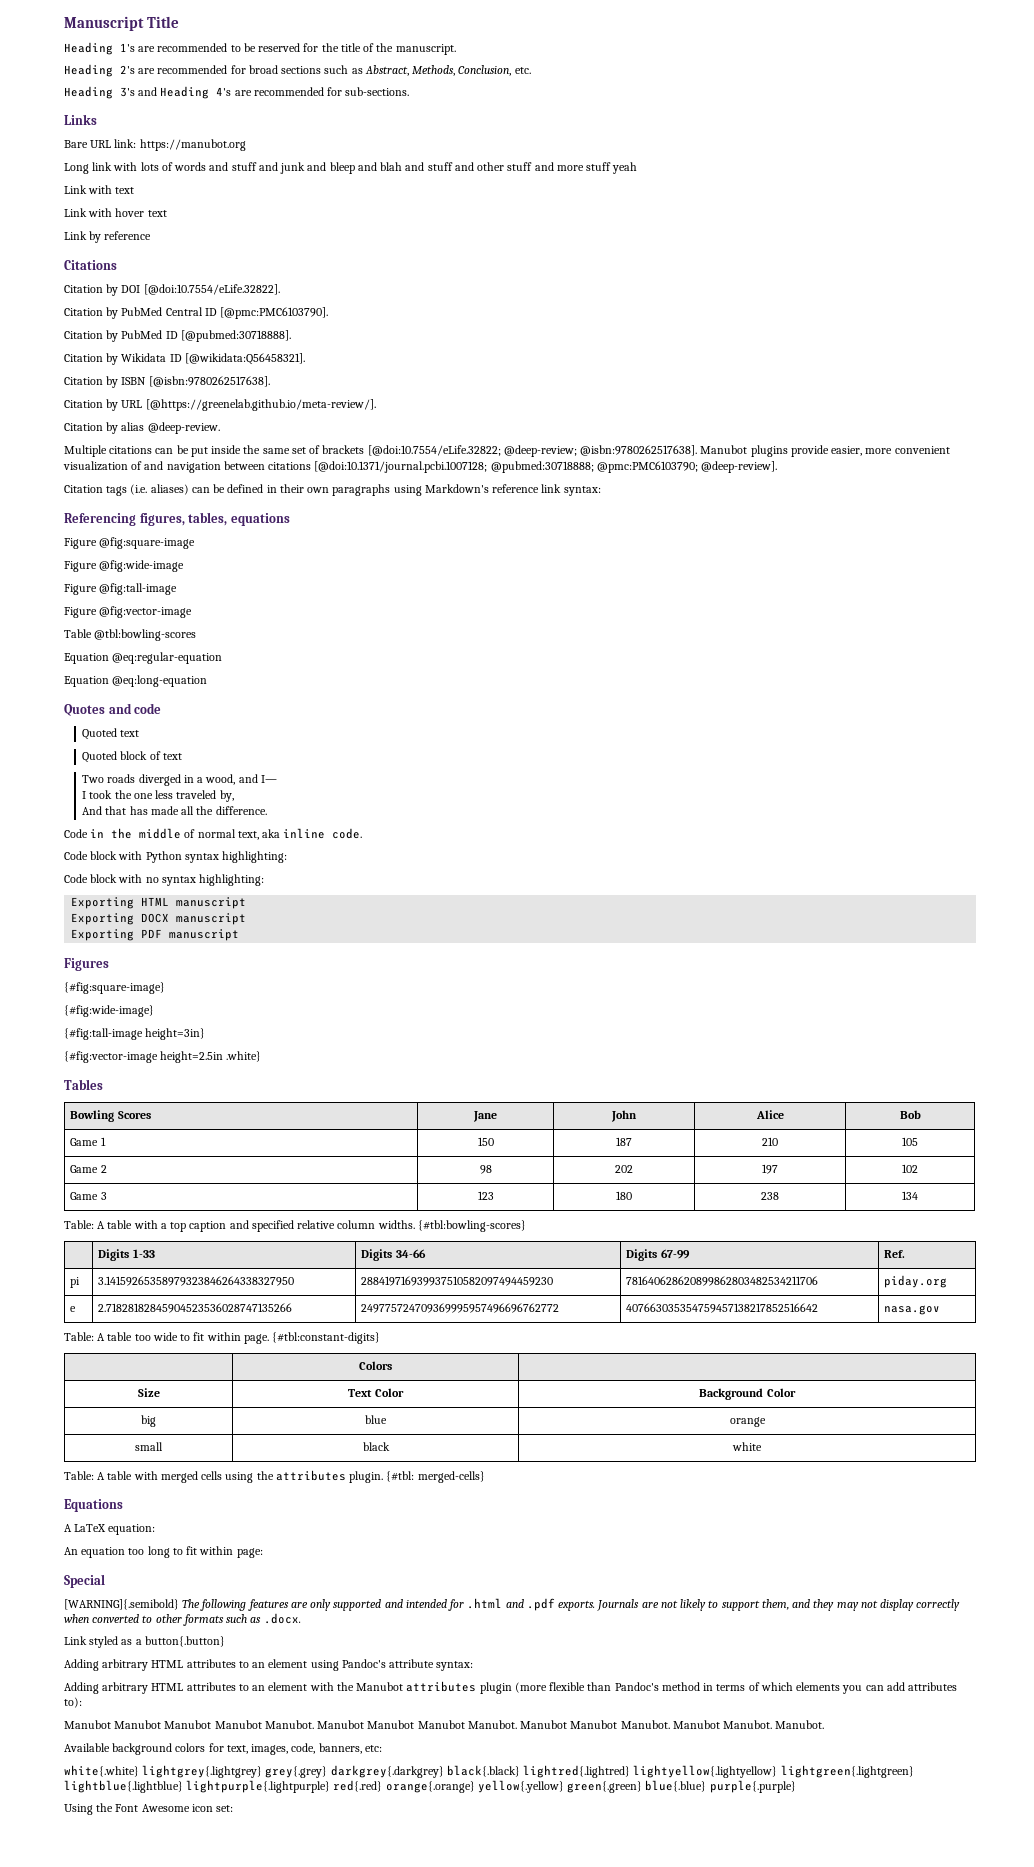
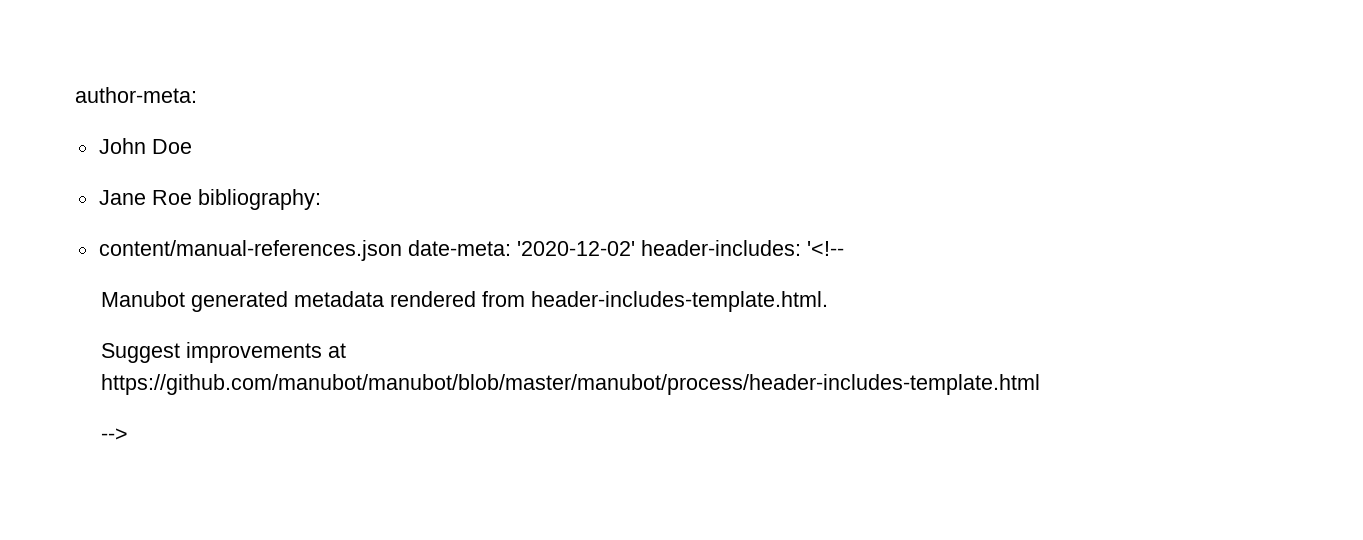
[64,16,179,31] [64,42,456,55] [64,64,531,77] [64,86,410,99] [64,114,97,125] [64,139,246,151] [64,162,638,174] [64,185,135,194] [64,208,167,217] [64,231,152,243] [64,260,117,270] [64,284,280,296] [64,307,329,319] [64,330,291,342] [64,353,305,365] [64,376,270,388] [64,399,376,411] [64,422,220,434] [64,445,950,457] [63,461,778,473] [64,484,601,496] [64,512,290,526] [64,537,196,549] [64,560,185,572] [64,583,178,595] [64,606,193,618] [64,629,197,641] [64,652,223,664] [64,675,208,687] [64,703,162,716] [82,728,140,740] [82,751,182,763] [82,774,277,786] [82,790,234,802] [82,806,267,815] [64,828,363,840] [64,851,288,863] [64,874,265,886] [71,897,247,909] [71,913,247,925] [71,929,240,941] [64,958,109,971] [64,982,165,994] [64,1005,154,1017] [64,1028,206,1040] [64,1051,262,1063] [64,1079,103,1090] [70,1110,151,1122] [473,1111,497,1122] [611,1110,637,1122] [755,1110,784,1119] [899,1110,921,1119] [70,1137,106,1146] [477,1137,494,1146] [616,1137,632,1146] [762,1137,778,1146] [902,1137,918,1146] [70,1165,107,1173] [479,1165,492,1174] [615,1165,633,1173] [762,1164,778,1174] [902,1164,918,1173] [70,1192,107,1200] [477,1191,494,1200] [616,1191,632,1200] [761,1192,779,1200] [902,1191,918,1200] [64,1220,526,1232] [98,1249,155,1261] [361,1249,426,1261] [626,1249,690,1261] [884,1250,906,1258] [70,1277,81,1288] [98,1276,295,1286] [361,1276,554,1286] [626,1276,819,1286] [884,1275,948,1288] [70,1306,77,1312] [98,1303,293,1313] [361,1303,560,1313] [626,1303,819,1313] [884,1305,941,1315] [64,1332,381,1344] [359,1361,392,1370] [137,1388,160,1397] [348,1388,404,1397] [699,1388,796,1400] [141,1415,156,1427] [365,1415,387,1424] [729,1417,766,1427] [135,1442,163,1451] [362,1442,390,1451] [732,1442,762,1451] [64,1470,485,1483] [64,1499,123,1512] [64,1524,156,1535] [64,1546,263,1558] [64,1574,105,1588] [64,1598,961,1611] [64,1613,301,1626] [64,1636,225,1648] [64,1659,474,1671] [64,1681,958,1694] [64,1697,82,1708] [64,1720,825,1729] [64,1743,382,1755] [64,1765,914,1778] [64,1780,796,1793] [64,1803,234,1815] Manuscript Title // Heading 1's are recommended to be reserved for the title of the manuscript. // Heading 2's are recommended for broad sections such as Abstract, Methods, Conclusion, etc. // Heading 3's and Heading 4's are recommended for sub-sections. // Links // Bare URL link: https://manubot.org // Long link with lots of words and stuff and junk and bleep and blah and stuff and other stuff and more stuff yeah // Link with text // Link with hover text // Link by reference // Citations // Citation by DOI [@doi:10.7554/eLife.32822]. // Citation by PubMed Central ID [@pmc:PMC6103790]. // Citation by PubMed ID [@pubmed:30718888]. // Citation by Wikidata ID [@wikidata:Q56458321]. // Citation by ISBN [@isbn:9780262517638]. // Citation by URL [@https://greenelab.github.io/meta-review/]. // Citation by alias @deep-review. // Multiple citations can be put inside the same set of brackets [@doi:10.7554/eLife.32822; @deep-review; @isbn:9780262517638]. Manubot plugins provide easier, more convenient visualization of and navigation between citations [@doi:10.1371/journal.pcbi.1007128; @pubmed:30718888; @pmc:PMC6103790; @deep-review]. // Citation tags (i.e. aliases) can be defined in their own paragraphs using Markdown's reference link syntax: // Referencing figures, tables, equations // Figure @fig:square-image // Figure @fig:wide-image // Figure @fig:tall-image // Figure @fig:vector-image // Table @tbl:bowling-scores // Equation @eq:regular-equation // Equation @eq:long-equation // Quotes and code // Quoted text // Quoted block of text // Two roads diverged in a wood, and I— // I took the one less traveled by, // And that has made all the difference. // Code in the middle of normal text, aka inline code. // Code block with Python syntax highlighting: // Code block with no syntax highlighting: // Exporting HTML manuscript // Exporting DOCX manuscript // Exporting PDF manuscript // Figures // {#fig:square-image} // {#fig:wide-image} // {#fig:tall-image height=3in} // {#fig:vector-image height=2.5in .white} // Tables // Bowling Scores | Jane | John | Alice | Bob // Game 1 | 150 | 187 | 210 | 105 // Game 2 | 98 | 202 | 197 | 102 // Game 3 | 123 | 180 | 238 | 134 // Table: A table with a top caption and specified relative column widths. {#tbl:bowling-scores} // | Digits 1-33 | Digits 34-66 | Digits 67-99 | Ref. // pi | 3.14159265358979323846264338327950 | 288419716939937510582097494459230 | 781640628620899862803482534211706 | piday.org // e | 2.71828182845904523536028747135266 | 249775724709369995957496696762772 | 407663035354759457138217852516642 | nasa.gov // Table: A table too wide to fit within page. {#tbl:constant-digits} // | Colors | // Size | Text Color | Background Color // big | blue | orange // small | black | white // Table: A table with merged cells using the attributes plugin. {#tbl: merged-cells} // Equations // A LaTeX equation: // An equation too long to fit within page: // Special // [WARNING]{.semibold} The following features are only supported and intended for .html and .pdf exports. Journals are not likely to support them, and they may not display correctly when converted to other formats such as .docx. // Link styled as a button{.button} // Adding arbitrary HTML attributes to an element using Pandoc's attribute syntax: // Adding arbitrary HTML attributes to an element with the Manubot attributes plugin (more flexible than Pandoc's method in terms of which elements you can add attributes to): // Manubot Manubot Manubot Manubot Manubot. Manubot Manubot Manubot Manubot. Manubot Manubot Manubot. Manubot Manubot. Manubot. // Available background colors for text, images, code, banners, etc: // white{.white} lightgrey{.lightgrey} grey{.grey} darkgrey{.darkgrey} black{.black} lightred{.lightred} lightyellow{.lightyellow} lightgreen{.lightgreen} lightblue{.lightblue} lightpurple{.lightpurple} red{.red} orange{.orange} yellow{.yellow} green{.green} blue{.blue} purple{.purple} // Using the Font Awesome icon set: -> [75,87,197,103] [98,138,192,154] [98,189,321,210] [98,240,844,261] [100,291,828,312] [100,342,346,363] [100,374,1040,395] [100,428,128,441] author-meta: // John Doe // Jane Roe bibliography: // content/manual-references.json date-meta: '2020-12-02' header-includes: '<!-- // Manubot generated metadata rendered from header-includes-template.html. // Suggest improvements at https://github.com/manubot/manubot/blob/master/manubot/process/header-includes-template.html // -->

